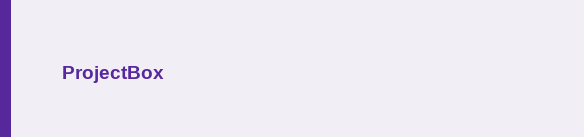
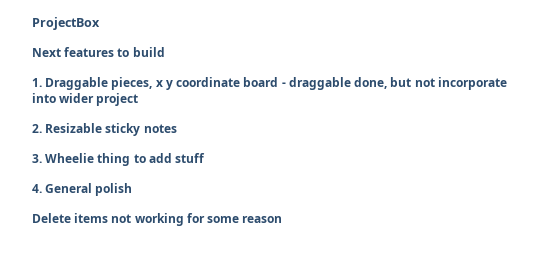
(164, 74) none -> [32,47,165,57] [32,77,507,90] [32,93,139,106] [32,123,177,136] [32,153,206,166] [32,183,133,196] [32,213,283,226] // Next features to build // 1. Draggable pieces, x y coordinate board - draggable done, but not incorporate into wider project // 2. Resizable sticky notes // 3. Wheelie thing to add stuff // 4. General polish // Delete items not working for some reason

